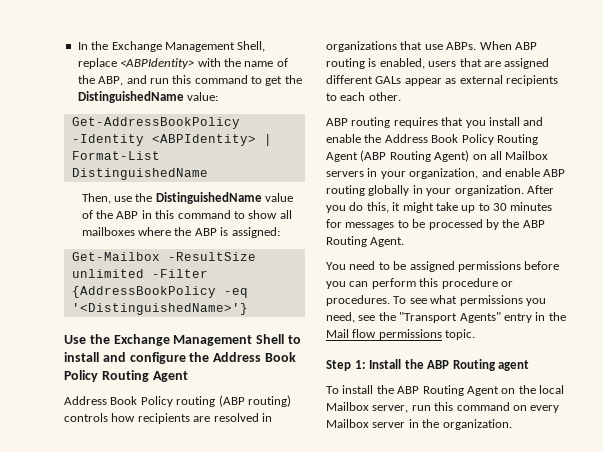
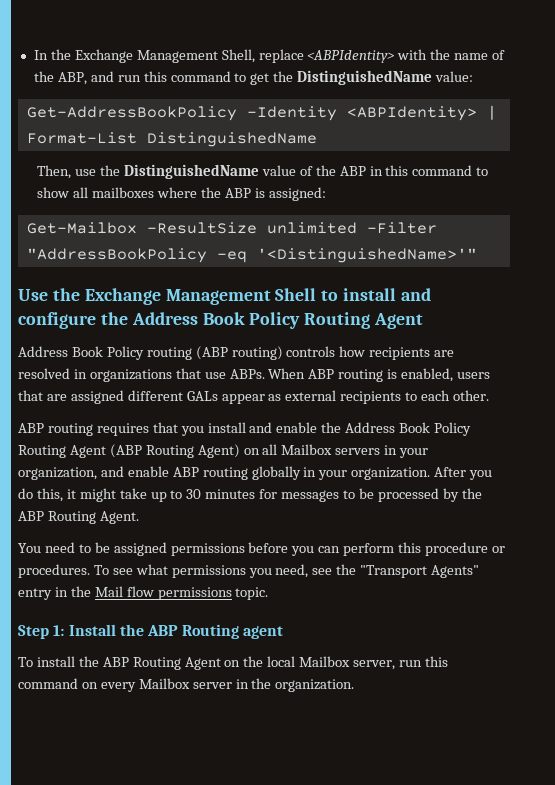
[71,286,248,298] [71,303,248,315] {AddressBookPolicy -eq '<DistinguishedName>'} -> [26,248,477,263] "AddressBookPolicy -eq '<DistinguishedName>'"

